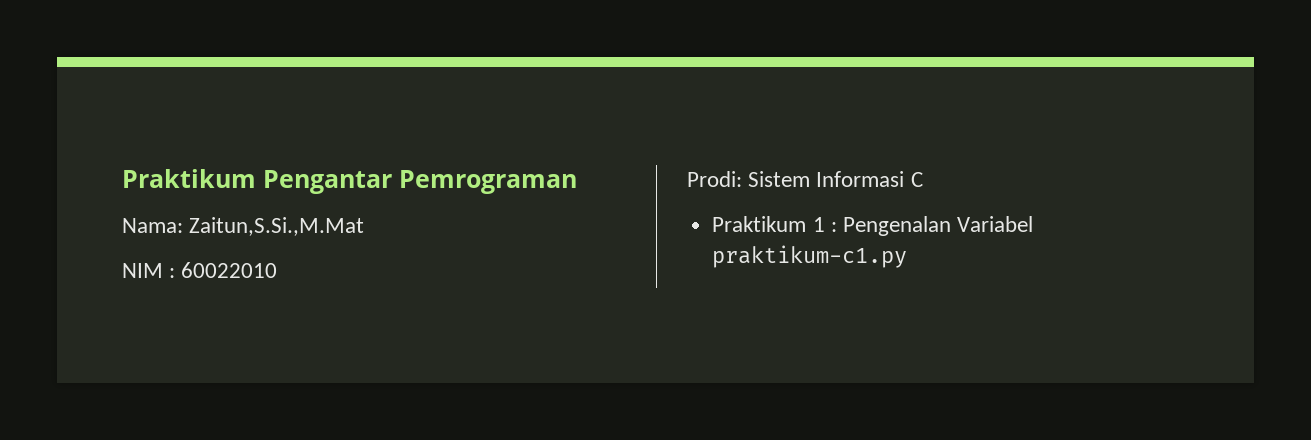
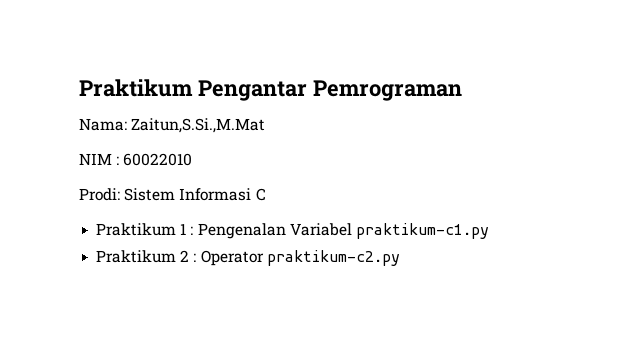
(908, 256) none -> [96,250,400,266] // Praktikum 2 : Operator praktikum-c2.py

